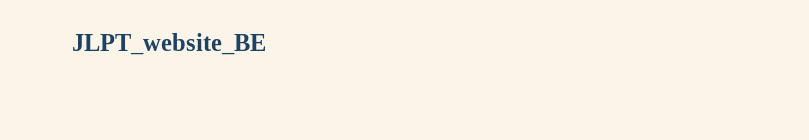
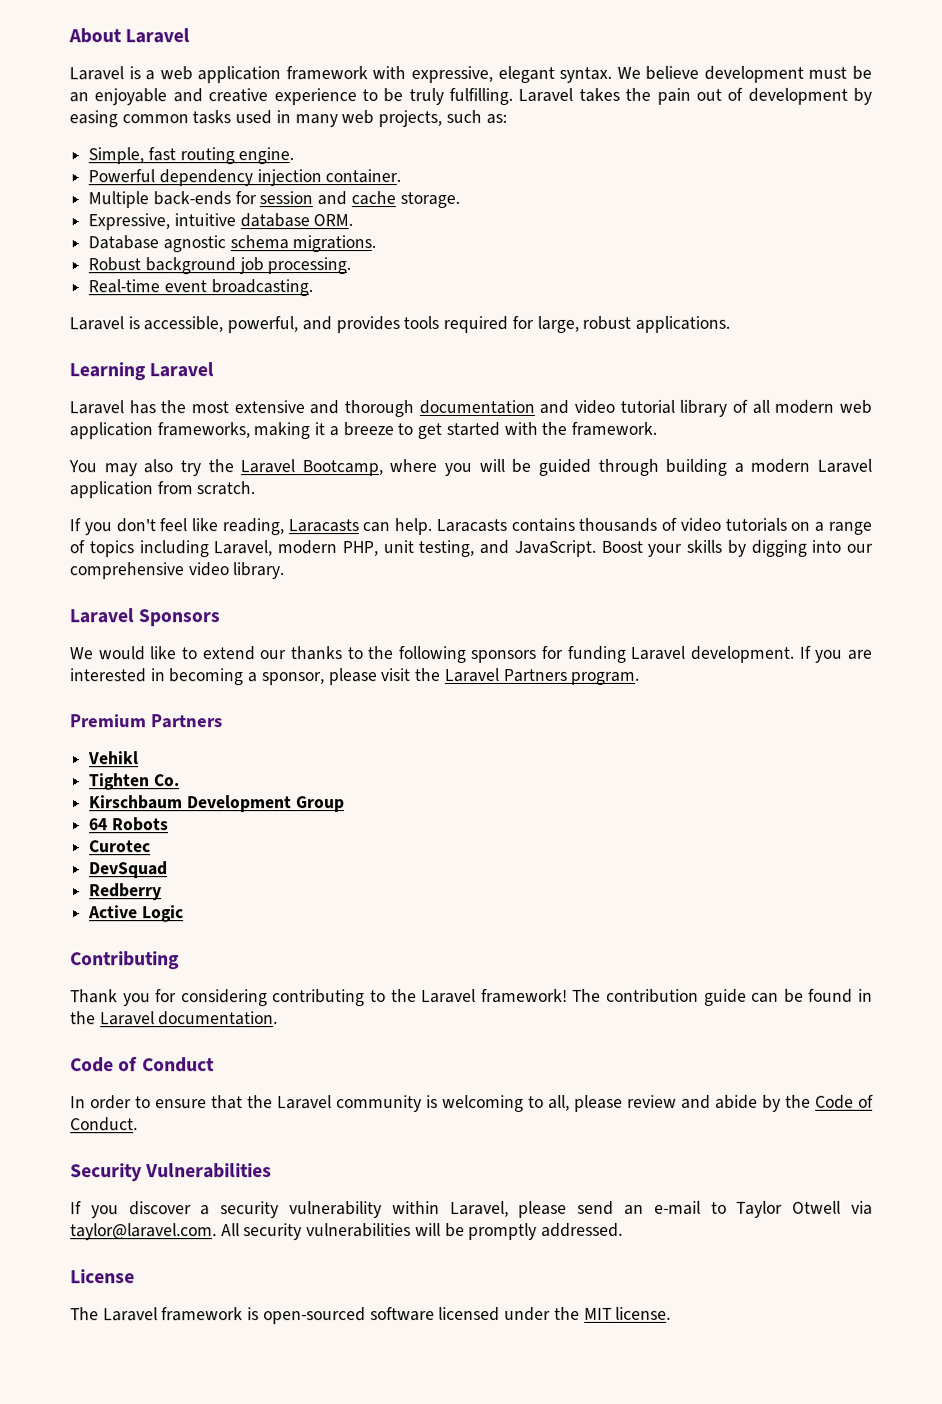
[72,33,266,55] JLPT_website_BE -> [68,28,191,44] [69,65,872,84] [69,87,872,106] [69,109,507,128] [88,147,295,165] [88,169,402,187] [88,191,460,209] [88,213,354,231] [88,235,377,253] [88,257,352,275] [88,279,313,297] [69,315,730,334] [69,362,215,381] [69,399,872,418] [69,421,657,440] [68,458,872,477] [69,481,256,499] [69,517,872,536] [69,539,873,558] [69,562,285,580] [69,608,221,627] [69,645,872,664] [69,667,640,686] [70,714,223,729] [88,751,140,765] [89,773,180,791] [89,795,345,813] [89,817,169,832] [89,840,152,853] [89,861,169,879] [89,883,163,901] [88,905,184,923] [70,951,180,970] [70,988,874,1007] [70,1011,279,1026] [70,1056,215,1073] [70,1094,874,1113] [70,1117,138,1132] [70,1163,273,1182] [70,1200,873,1219] [70,1222,624,1241] [70,1269,135,1284] [70,1306,672,1325] About Laravel // Laravel is a web application framework with expressive, elegant syntax. We believe development must be an enjoyable and creative experience to be truly fulfilling. Laravel takes the pain out of development by easing common tasks used in many web projects, such as: // Simple, fast routing engine. // Powerful dependency injection container. // Multiple back-ends for session and cache storage. // Expressive, intuitive database ORM. // Database agnostic schema migrations. // Robust background job processing. // Real-time event broadcasting. // Laravel is accessible, powerful, and provides tools required for large, robust applications. // Learning Laravel // Laravel has the most extensive and thorough documentation and video tutorial library of all modern web application frameworks, making it a breeze to get started with the framework. // You may also try the Laravel Bootcamp, where you will be guided through building a modern Laravel application from scratch. // If you don't feel like reading, Laracasts can help. Laracasts contains thousands of video tutorials on a range of topics including Laravel, modern PHP, unit testing, and JavaScript. Boost your skills by digging into our comprehensive video library. // Laravel Sponsors // We would like to extend our thanks to the following sponsors for funding Laravel development. If you are interested in becoming a sponsor, please visit the Laravel Partners program. // Premium Partners // Vehikl // Tighten Co. // Kirschbaum Development Group // 64 Robots // Curotec // DevSquad // Redberry // Active Logic // Contributing // Thank you for considering contributing to the Laravel framework! The contribution guide can be found in the Laravel documentation. // Code of Conduct // In order to ensure that the Laravel community is welcoming to all, please review and abide by the Code of Conduct. // Security Vulnerabilities // If you discover a security vulnerability within Laravel, please send an e-mail to Taylor Otwell via taylor@laravel.com. All security vulnerabilities will be promptly addressed. // License // The Laravel framework is open-sourced software licensed under the MIT license.

